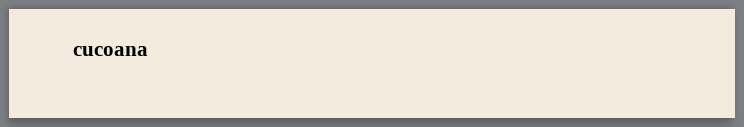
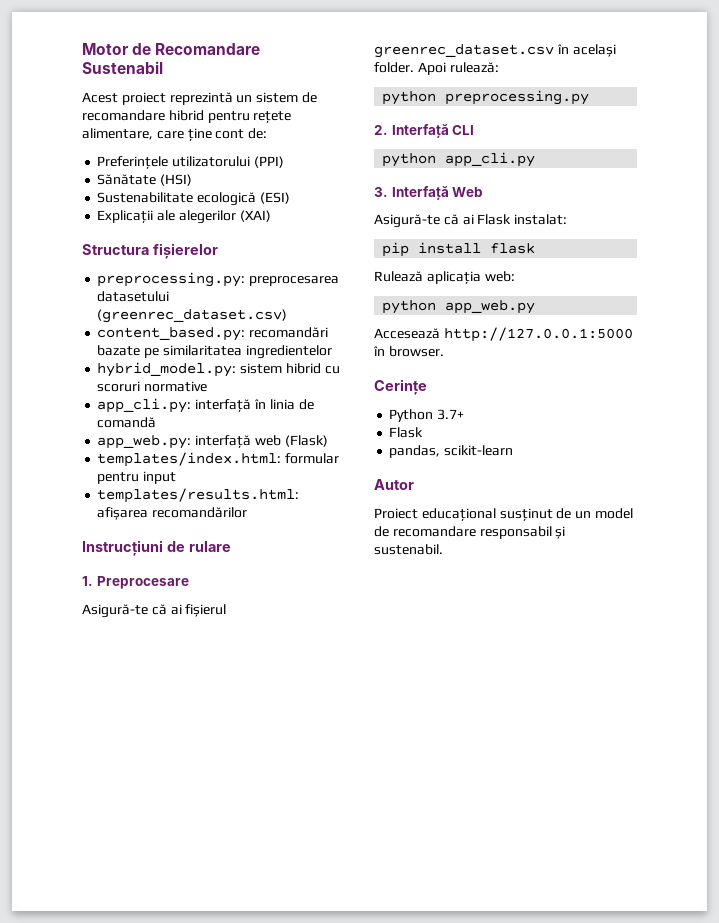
[73,46,148,56] cucoana -> [82,43,261,55] [82,61,163,74] [82,92,317,105] [82,110,292,123] [82,128,268,141] [97,156,284,169] [97,174,193,186] [97,192,290,206] [97,210,271,224] [82,243,218,259] [97,272,340,287] [97,291,170,302] [97,309,288,323] [97,327,329,341] [97,345,332,359] [97,362,340,377] [97,381,208,392] [97,398,314,413] [97,417,157,428] [97,435,328,449] [97,452,340,467] [97,471,177,484] [97,488,300,503] [97,507,248,520] [82,540,231,556] [82,576,189,589] [82,604,227,618] [374,44,616,58] [374,62,499,75] [382,90,590,105] [374,124,475,138] [382,152,536,167] [374,186,484,200] [374,214,568,228] [382,242,536,257] [374,271,515,284] [382,300,536,314] [374,327,633,342] [374,346,444,357] [374,379,427,395] [389,409,465,422] [389,427,424,438] [389,445,514,458] [374,479,414,490] [374,508,633,521] [374,526,566,539] [374,544,443,555] Motor de Recomandare Sustenabil // Acest proiect reprezintă un sistem de recomandare hibrid pentru rețete alimentare, care ține cont de: // Preferințele utilizatorului (PPI) // Sănătate (HSI) // Sustenabilitate ecologică (ESI) // Explicații ale alegerilor (XAI) // Structura fișierelor // preprocessing.py: preprocesarea datasetului (greenrec_dataset.csv) // content_based.py: recomandări bazate pe similaritatea ingredientelor // hybrid_model.py: sistem hibrid cu scoruri normative // app_cli.py: interfață în linia de comandă // app_web.py: interfață web (Flask) // templates/index.html: formular pentru input // templates/results.html: afișarea recomandărilor // Instrucțiuni de rulare // 1. Preprocesare // Asigură-te că ai fișierul greenrec_dataset.csv în același folder. Apoi rulează: // python preprocessing.py // 2. Interfață CLI // python app_cli.py // 3. Interfață Web // Asigură-te că ai Flask instalat: // pip install flask // Rulează aplicația web: // python app_web.py // Accesează http://127.0.0.1:5000 în browser. // Cerințe // Python 3.7+ // Flask // pandas, scikit-learn // Autor // Proiect educațional susținut de un model de recomandare responsabil și sustenabil.

